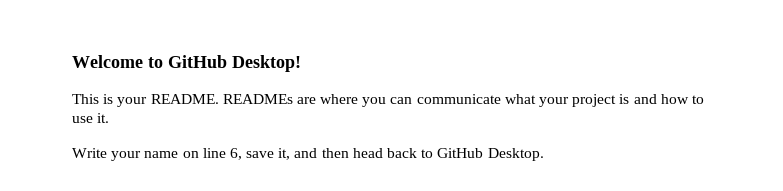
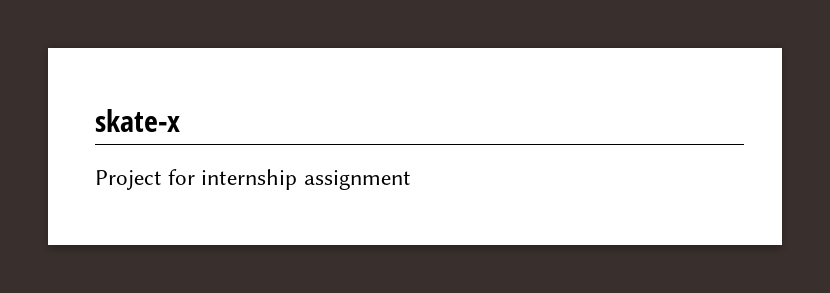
[72,55,301,72] [72,94,704,107] [72,113,110,123] [72,148,544,161] Welcome to GitHub Desktop! // This is your README. READMEs are where you can communicate what your project is and how to use it. // Write your name on line 6, save it, and then head back to GitHub Desktop. -> [95,109,180,132] [95,169,411,190] skate-x // Project for internship assignment

